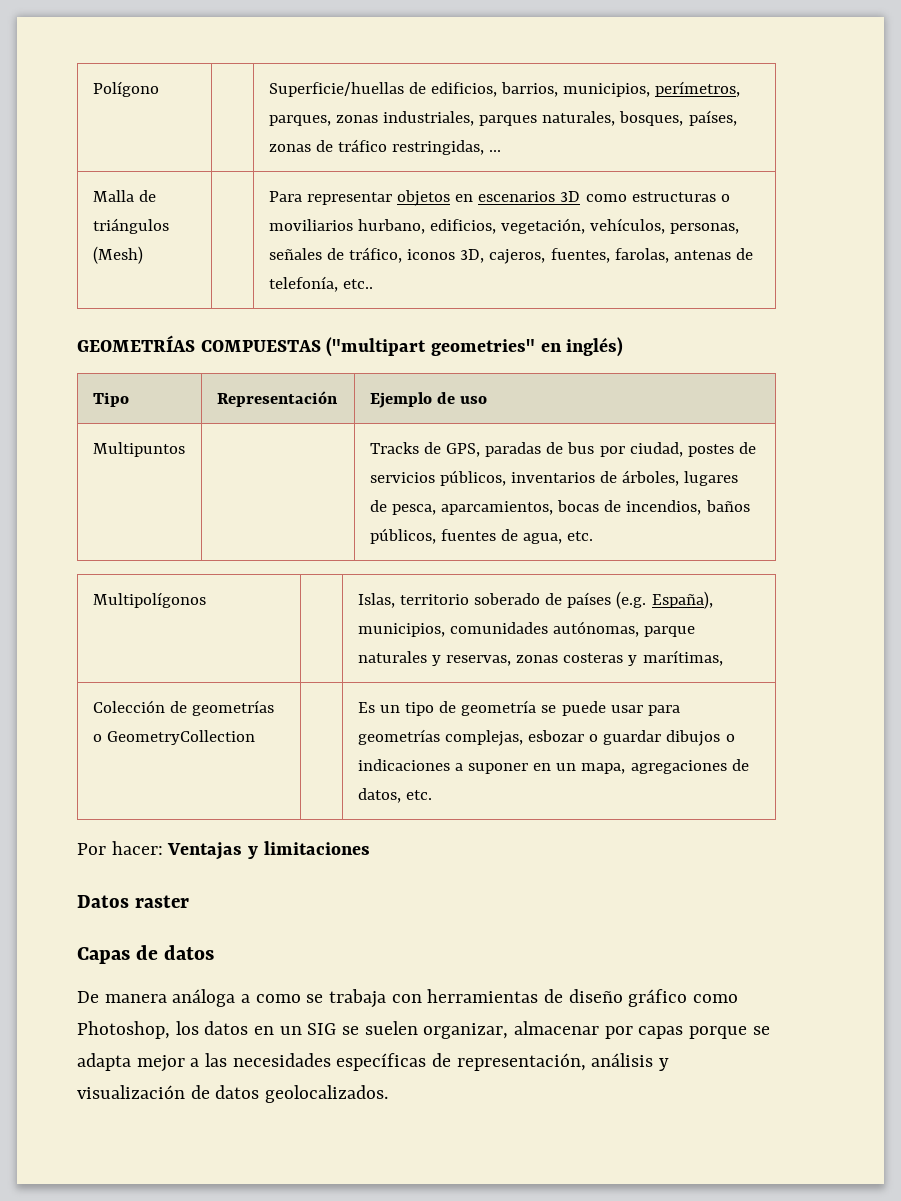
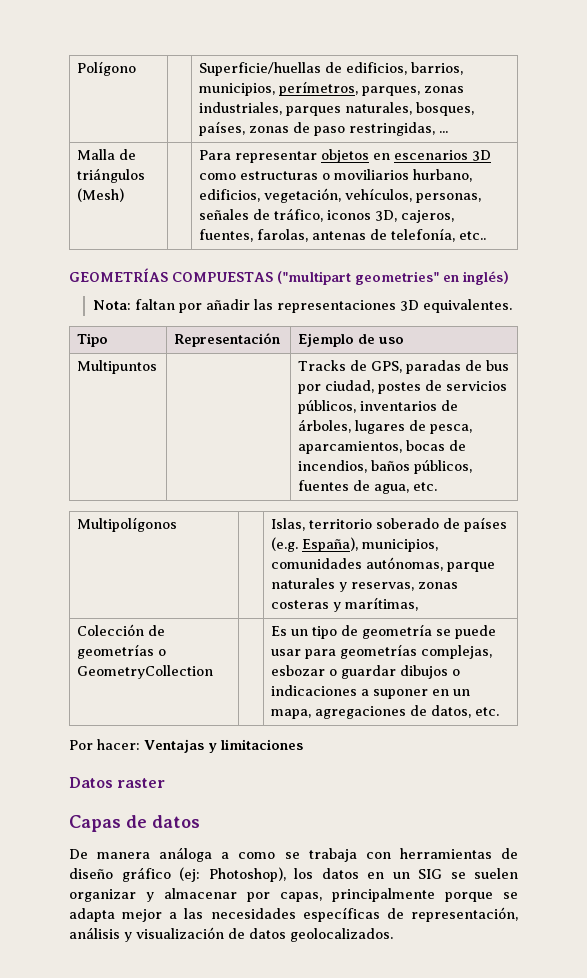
[338,139,388,152] tráfico -> [314,126,346,136] paso
(624, 347) none -> [93,299,513,313] // Nota: faltan por añadir las representaciones 3D equivalentes.
[693,994,739,1003] [77,1021,170,1039] como Photoshop, -> [179,867,286,882] (ej: Photoshop),
[423,1021,684,1039] organizar, almacenar por capas -> [69,888,435,902] organizar y almacenar por capas, principalmente

